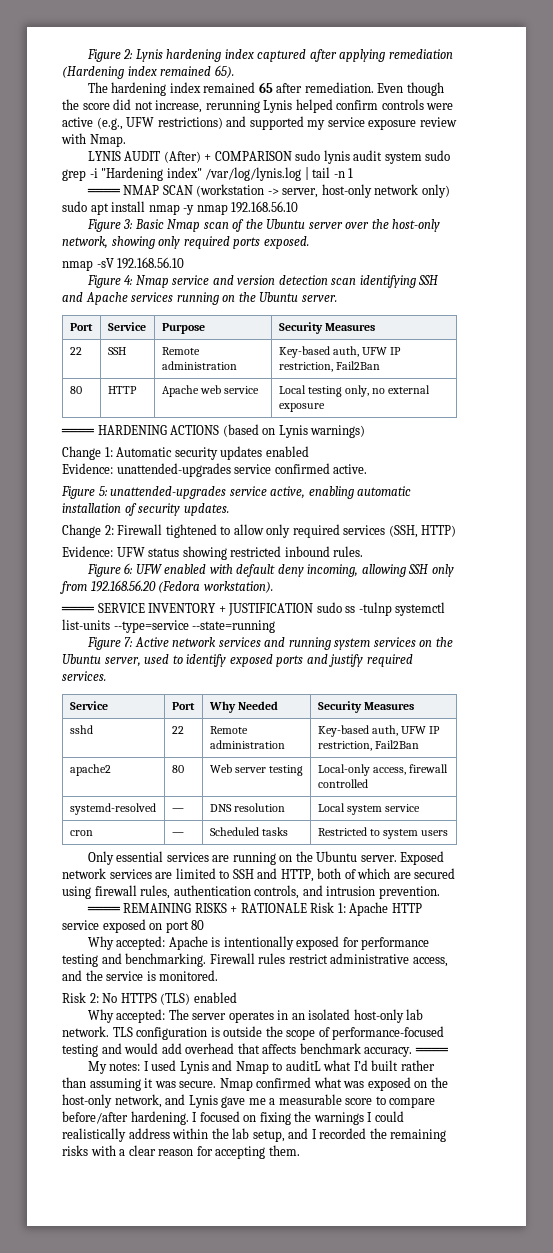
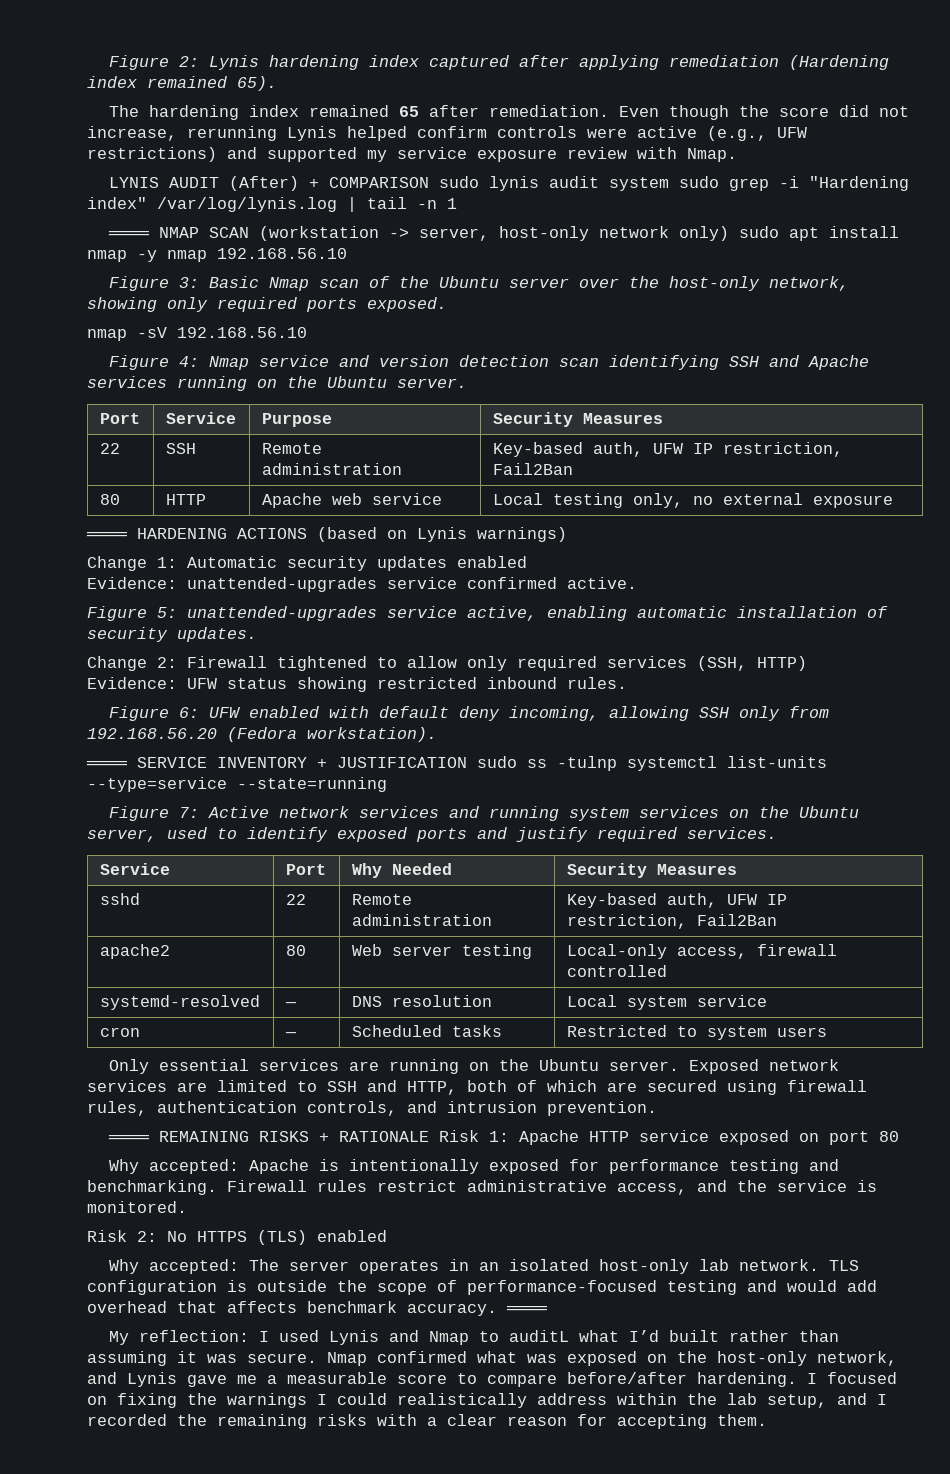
[109,1062,141,1071] notes: -> [139,1330,250,1342] reflection:

